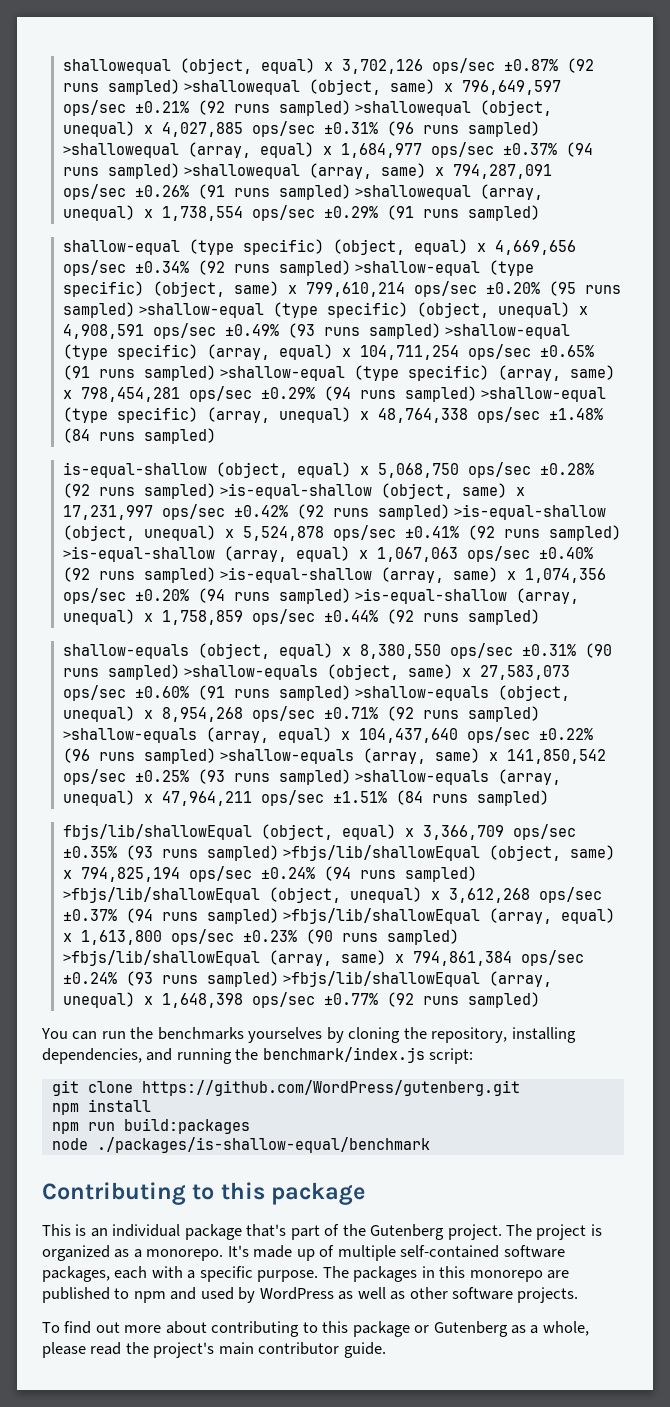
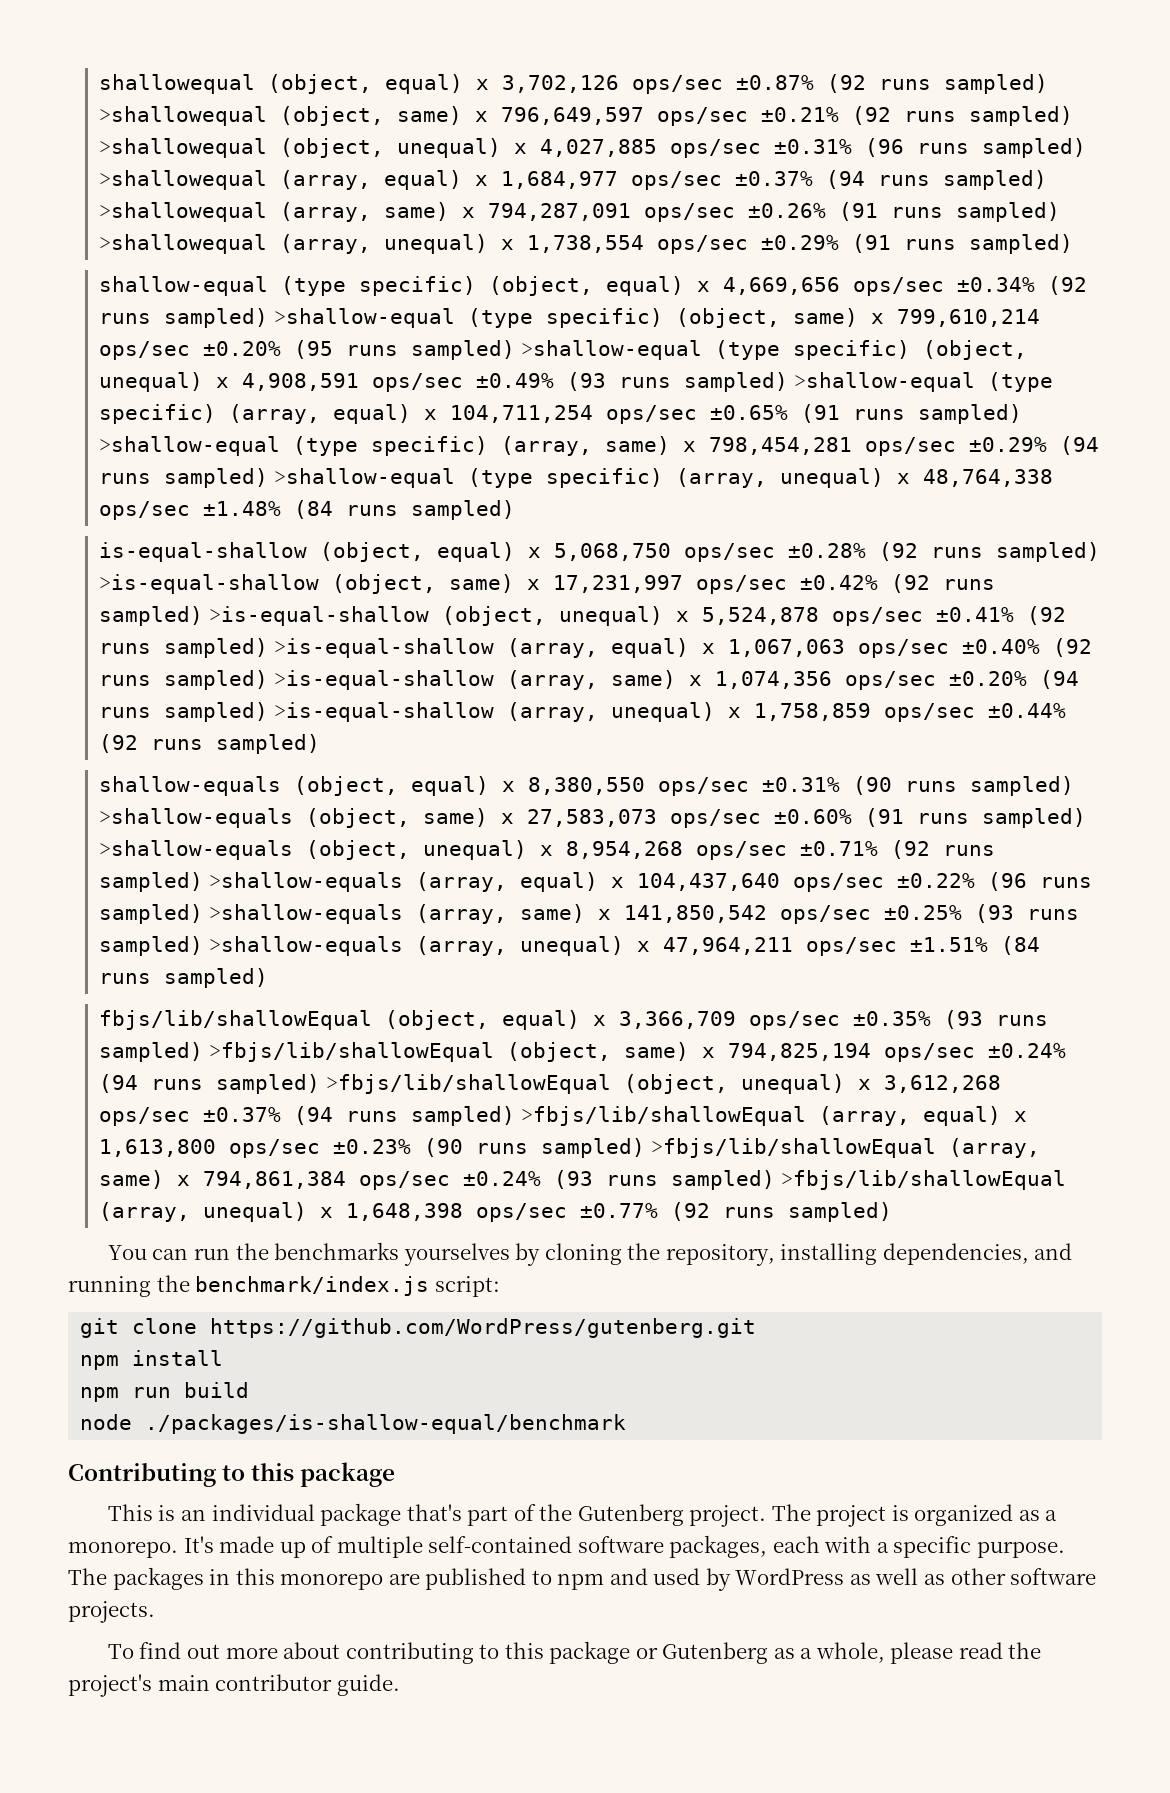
[123,1118,250,1134] build:packages -> [184,1382,250,1398] build

